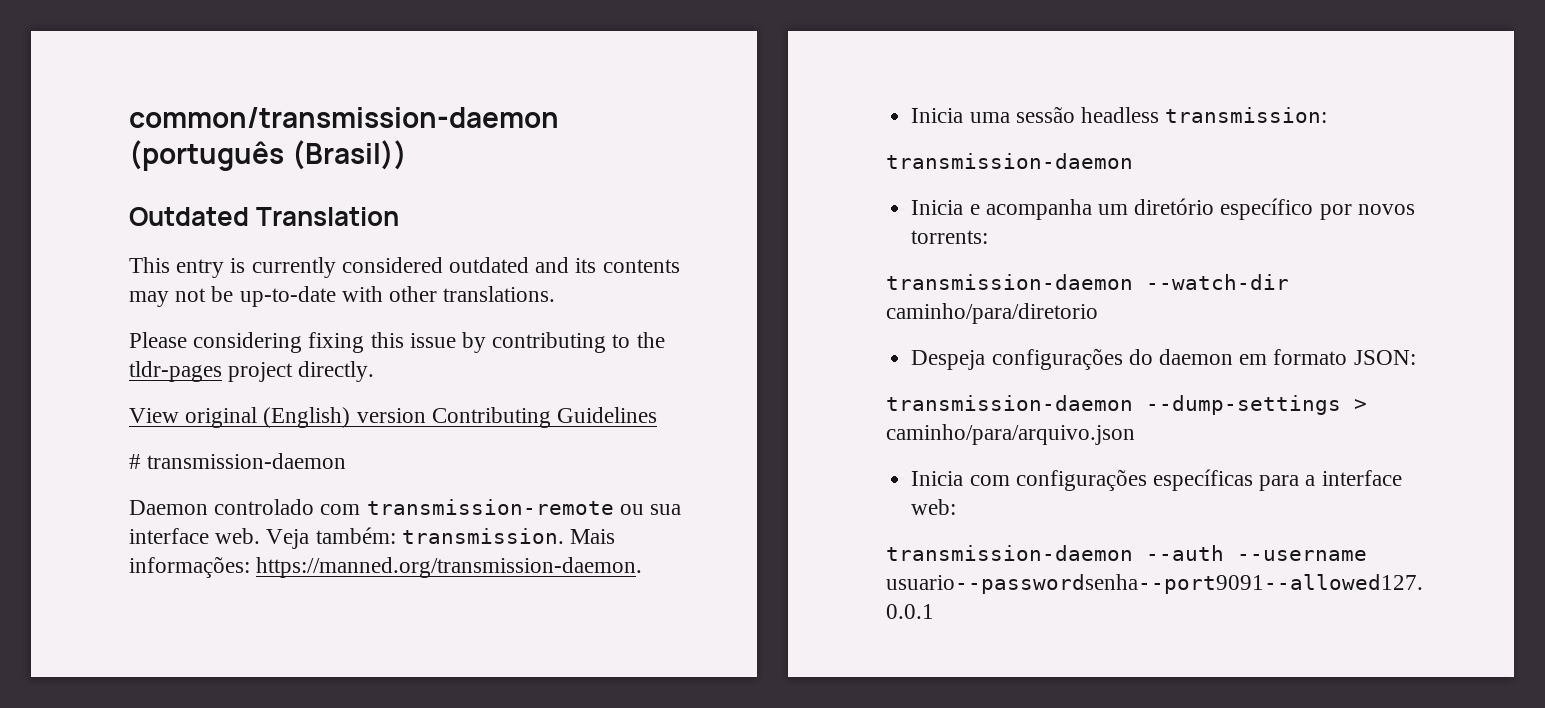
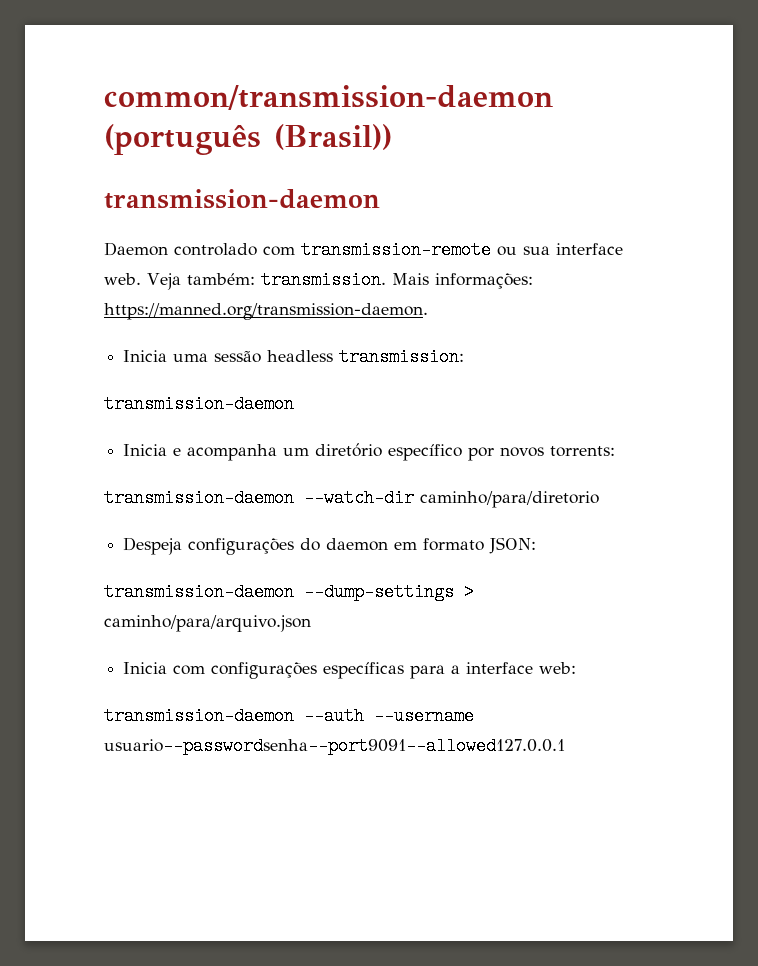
[129,207,400,226] [129,257,680,278] [129,286,556,307] [129,332,665,353] [129,361,375,382] [129,407,658,428] [129,454,141,469] Outdated Translation // This entry is currently considered outdated and its contents may not be up-to-date with other translations. // Please considering fixing this issue by contributing to the tldr-pages project directly. // View original (English) version Contributing Guidelines // # -> (392, 137) none

